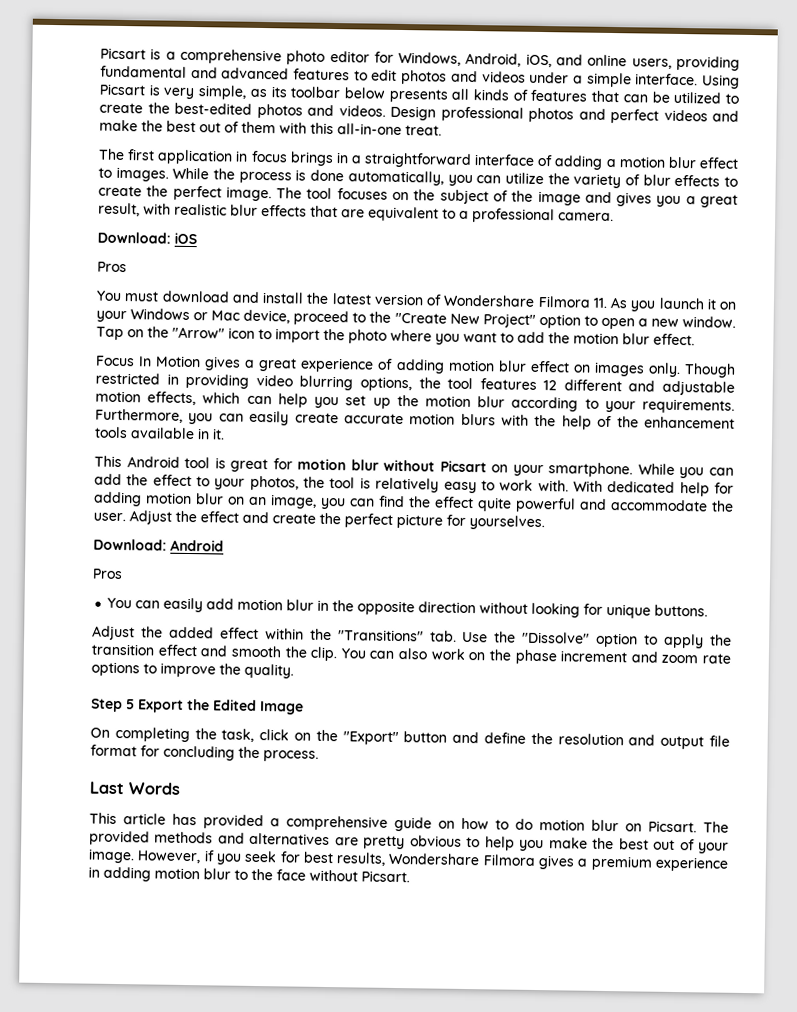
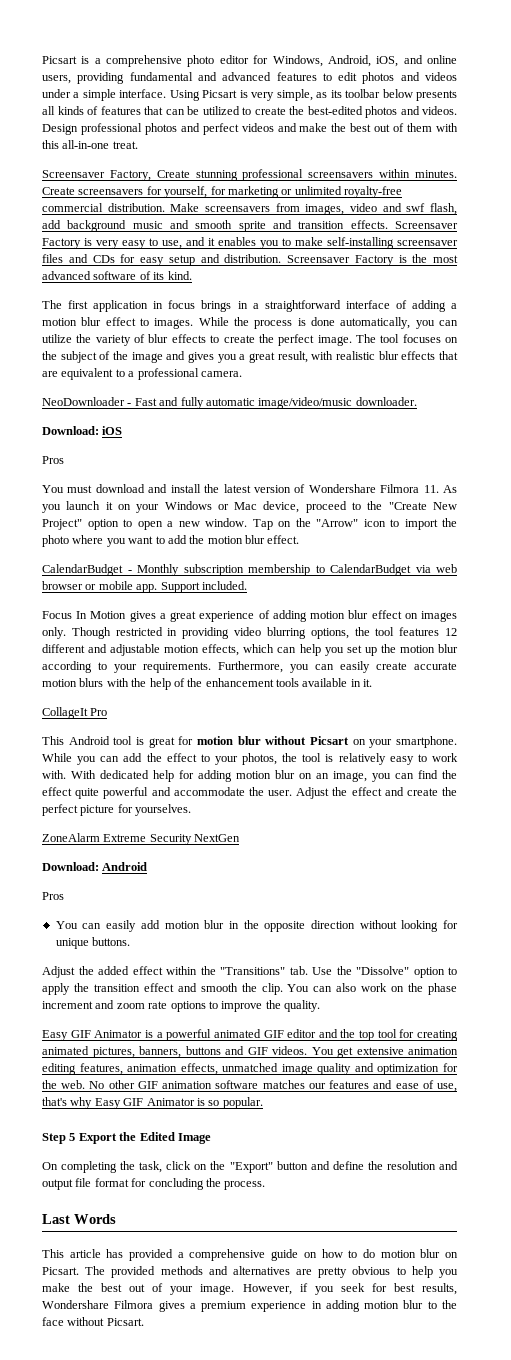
(442, 130) none -> [42,169,457,181] [42,186,402,198] [42,203,458,215] [42,220,458,232] [42,237,458,249] [42,254,458,266] [42,271,192,280] // Screensaver Factory, Create stunning professional screensavers within minutes. Create screensavers for yourself, for marketing or unlimited royalty-free commercial distribution. Make screensavers from images, video and swf flash, add background music and smooth sprite and transition effects. Screensaver Factory is very easy to use, and it enables you to make self-installing screensaver files and CDs for easy setup and distribution. Screensaver Factory is the most advanced software of its kind.
(614, 217) none -> [42,397,417,409] // NeoDownloader - Fast and fully automatic image/video/music downloader.
(695, 339) none -> [42,564,457,576] [42,581,247,593] // CalendarBudget - Monthly subscription membership to CalendarBudget via web browser or mobile app. Support included.
(225, 434) none -> [42,707,108,719] // CollageIt Pro
(545, 523) none -> [42,833,241,845] // ZoneAlarm Extreme Security NextGen
(294, 671) none -> [42,1029,459,1041] [42,1046,458,1058] [42,1063,458,1075] [42,1080,457,1092] [42,1097,263,1109] // Easy GIF Animator is a powerful animated GIF editor and the top tool for creating animated pictures, banners, buttons and GIF videos. You get extensive animation editing features, animation effects, unmatched image quality and optimization for the web. No other GIF animation software matches our features and ease of use, that's why Easy GIF Animator is so popular.

